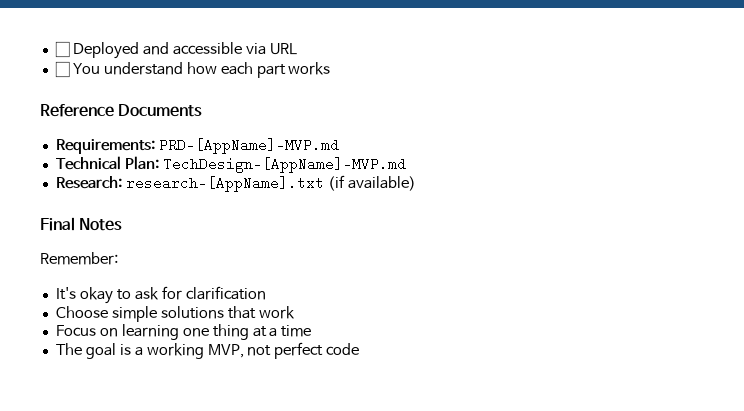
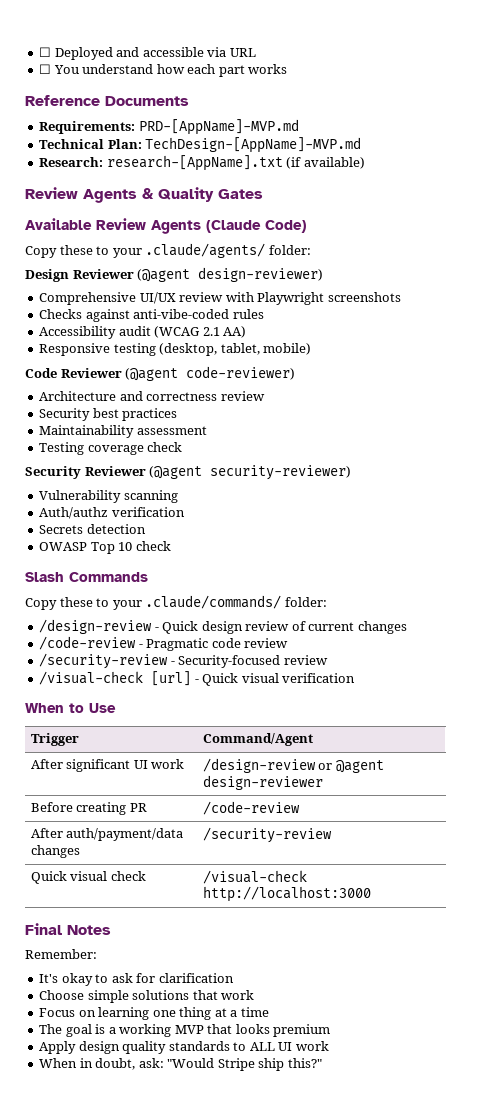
(416, 183) none -> [25,187,263,203] [25,218,306,234] [25,243,311,258] [25,267,324,282] [39,292,401,305] [39,309,264,322] [39,326,247,339] [39,343,312,356] [25,366,296,381] [39,391,265,401] [39,408,178,421] [39,425,207,438] [39,442,183,455] [25,465,352,480] [39,490,178,503] [39,507,185,519] [39,524,146,534] [39,541,171,554] [25,572,148,582] [25,595,327,610] [39,619,407,634] [39,636,289,651] [39,653,328,669] [39,671,356,686] [25,703,116,713] [30,733,79,746] [202,733,313,746] [30,759,185,772] [202,758,384,773] [202,775,323,790] [30,802,147,815] [202,801,300,815] [30,828,184,841] [30,845,80,858] [202,827,332,843] [30,871,146,884] [202,870,307,884] [202,886,371,902] // Review Agents & Quality Gates // Available Review Agents (Claude Code) // Copy these to your .claude/agents/ folder: // Design Reviewer (@agent design-reviewer) // Comprehensive UI/UX review with Playwright screenshots // Checks against anti-vibe-coded rules // Accessibility audit (WCAG 2.1 AA) // Responsive testing (desktop, tablet, mobile) // Code Reviewer (@agent code-reviewer) // Architecture and correctness review // Security best practices // Maintainability assessment // Testing coverage check // Security Reviewer (@agent security-reviewer) // Vulnerability scanning // Auth/authz verification // Secrets detection // OWASP Top 10 check // Slash Commands // Copy these to your .claude/commands/ folder: // /design-review - Quick design review of current changes // /code-review - Pragmatic code review // /security-review - Security-focused review // /visual-check [url] - Quick visual verification // When to Use // Trigger | Command/Agent // After significant UI work | /design-review or @agent design-reviewer // Before creating PR | /code-review // After auth/payment/data changes | /security-review // Quick visual check | /visual-check http://localhost:3000
[207,342,360,359] MVP, not perfect code -> [174,1024,331,1037] [39,1041,329,1054] [39,1058,322,1071] MVP that looks premium // Apply design quality standards to ALL UI work // When in doubt, ask: "Would Stripe ship this?"

